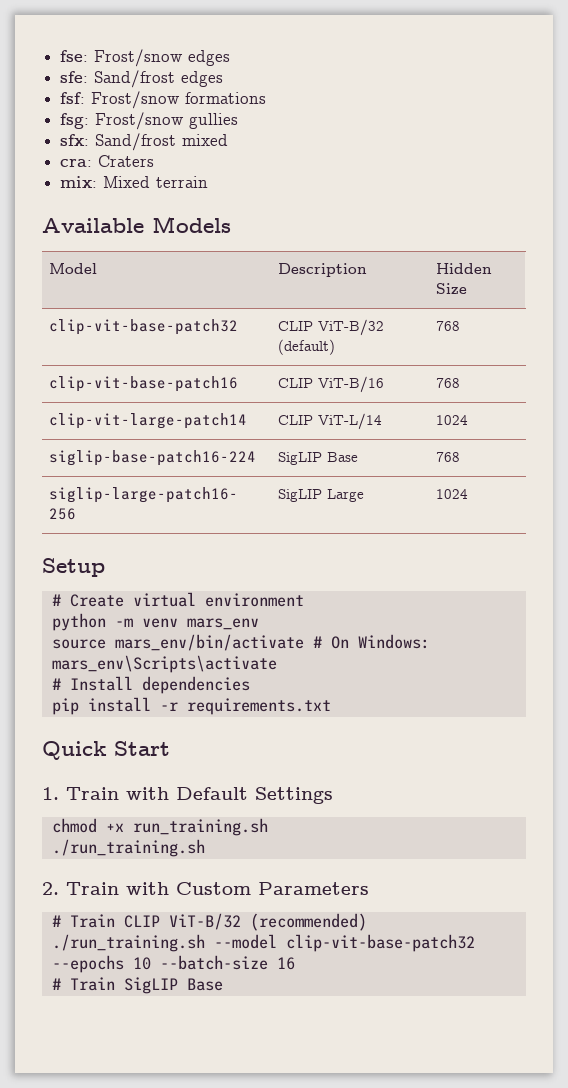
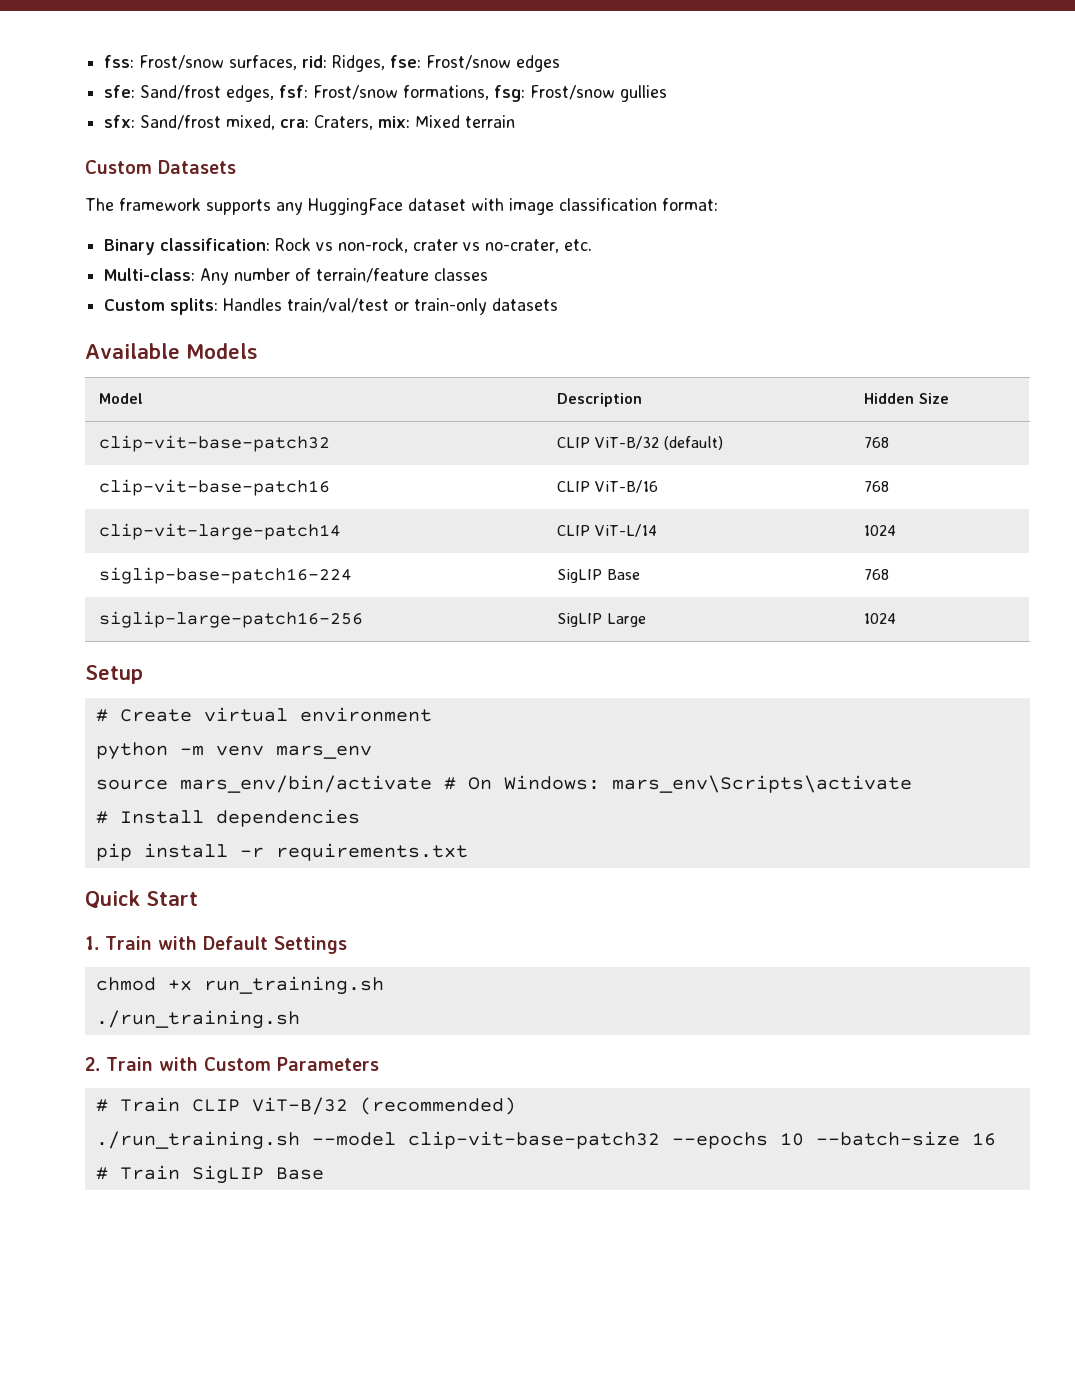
(60, 56) none -> [104,55,386,72] fss: Frost/snow surfaces, rid: Ridges,
[181,71,224,87] edges // -> [226,85,275,102] edges,
[185,92,267,104] formations // -> [403,85,490,100] formations,
[182,134,229,146] [60,155,155,167] mixed // cra: Craters // -> [226,115,374,130] mixed, cra: Craters,
(209, 182) none -> [85,160,236,174] [85,198,718,215] [104,238,593,255] [104,268,489,285] [104,298,559,315] // Custom Datasets // The framework supports any HuggingFace dataset with image classification format: // Binary classification: Rock vs non-rock, crater vs no-crater, etc. // Multi-class: Any number of terrain/feature classes // Custom splits: Handles train/val/test or train-only datasets

